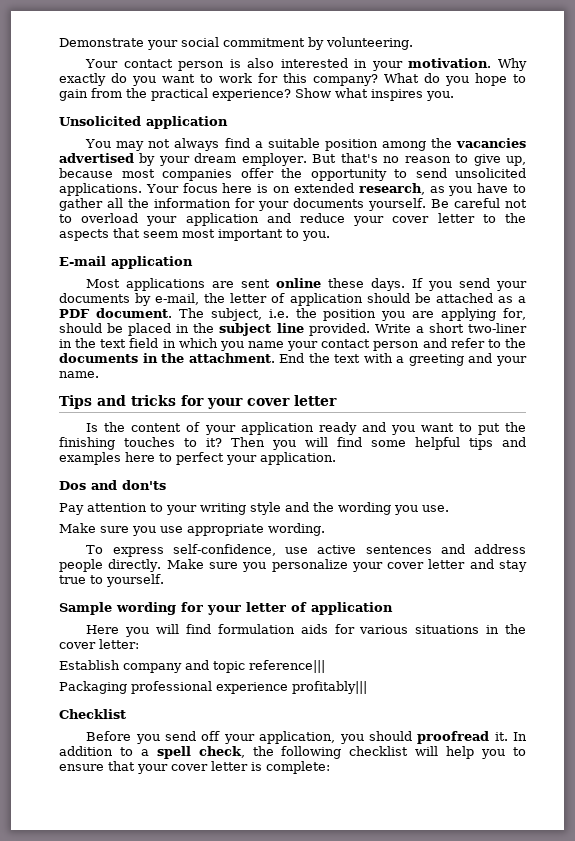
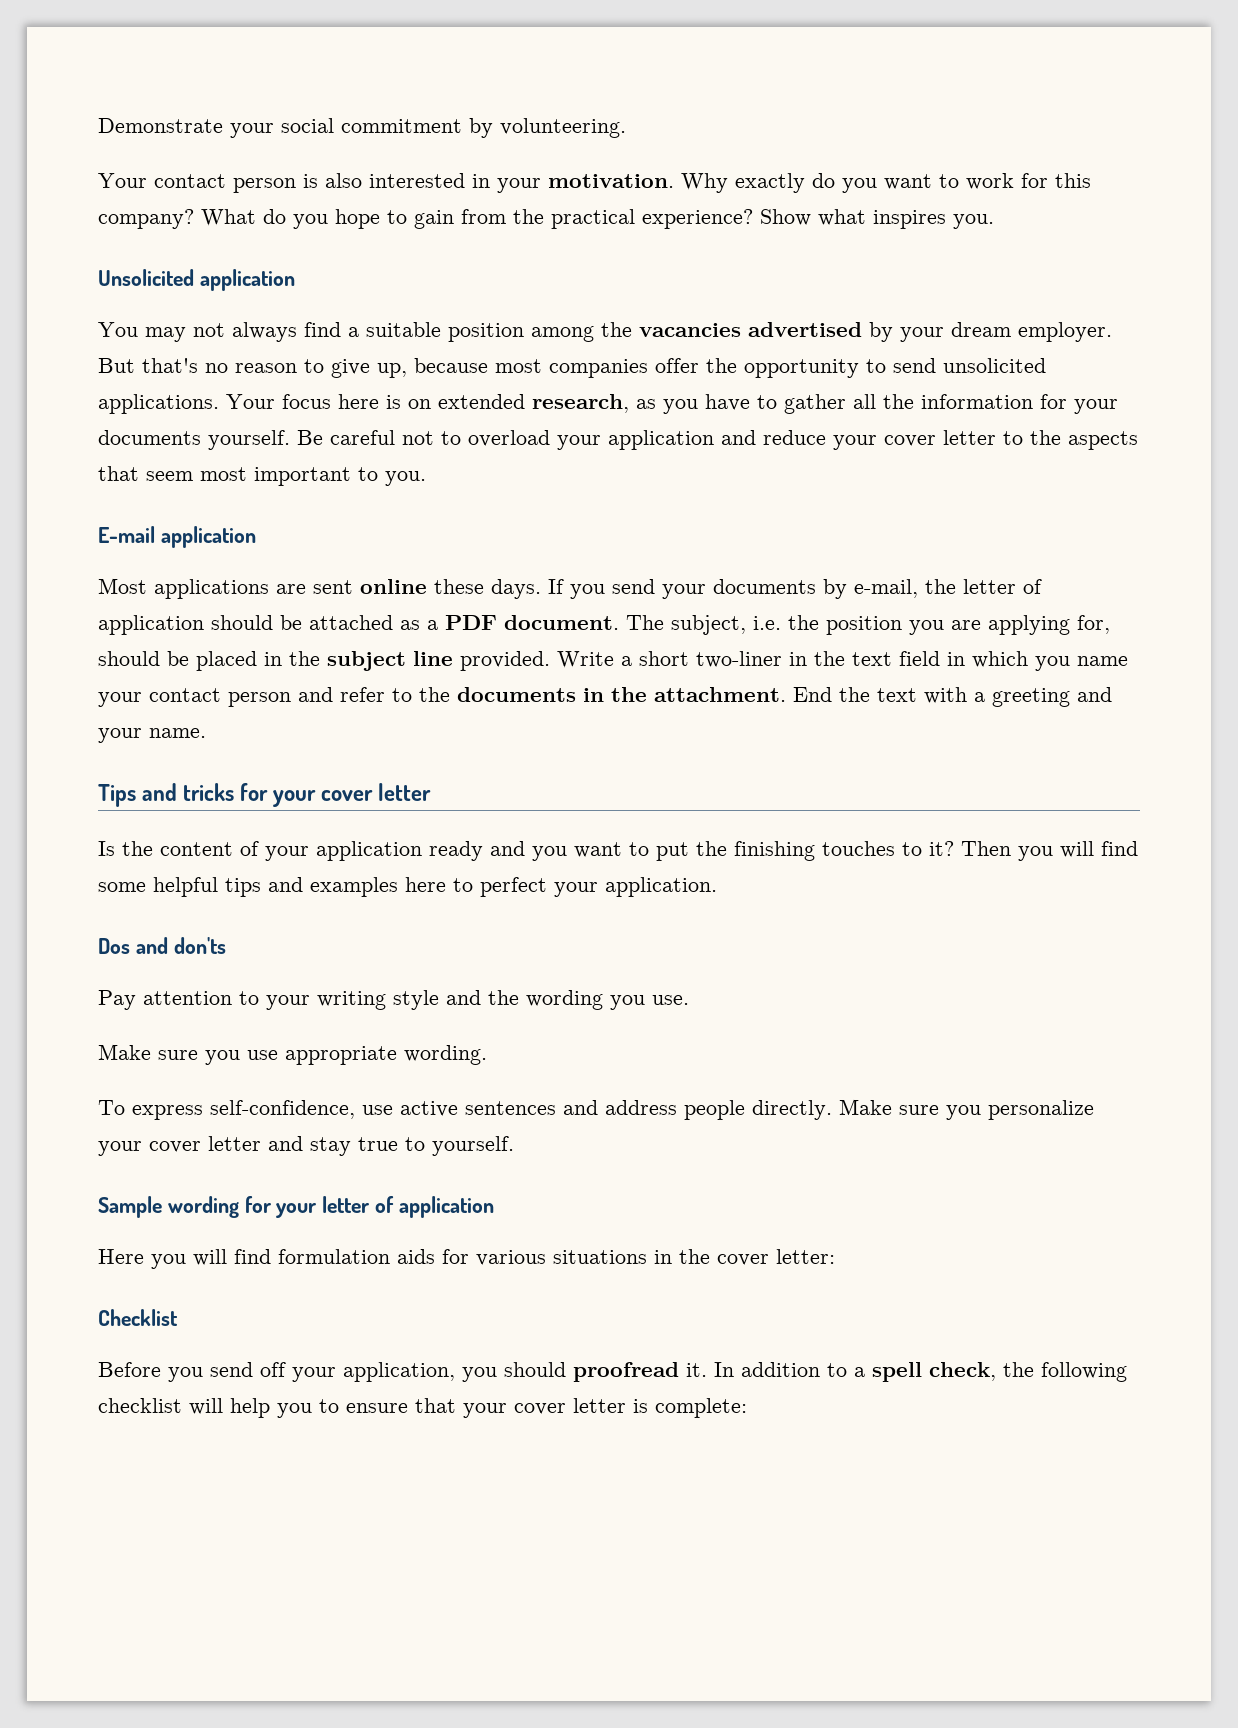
[59,660,325,673] [59,681,367,694] // Establish company and topic reference||| // Packaging professional experience profitably||| -> (835, 1256) none

